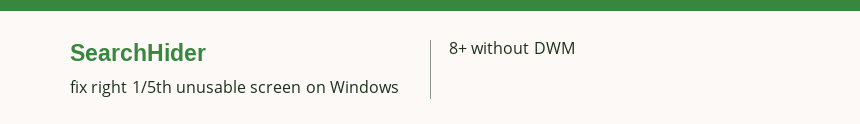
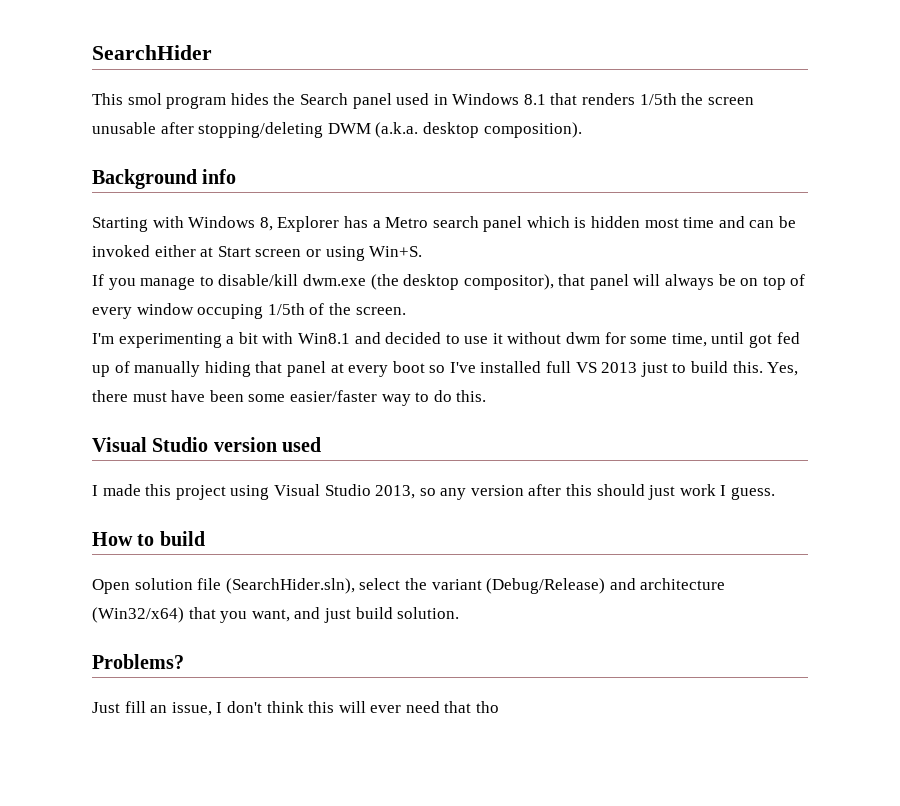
[70,80,399,97] [449,41,575,54] fix right 1/5th unusable screen on Windows 8+ without DWM -> [92,93,754,109] [92,122,582,138] [92,169,237,189] [92,216,797,232] [92,245,423,261] [92,274,806,290] [92,303,406,319] [92,332,800,348] [92,361,799,377] [92,390,487,406] [92,437,322,452] [92,484,776,500] [92,531,205,546] [92,578,726,594] [92,607,460,623] [92,654,184,669] [92,701,500,716] This smol program hides the Search panel used in Windows 8.1 that renders 1/5th the screen unusable after stopping/deleting DWM (a.k.a. desktop composition). // Background info // Starting with Windows 8, Explorer has a Metro search panel which is hidden most time and can be invoked either at Start screen or using Win+S. // If you manage to disable/kill dwm.exe (the desktop compositor), that panel will always be on top of every window occuping 1/5th of the screen. // I'm experimenting a bit with Win8.1 and decided to use it without dwm for some time, until got fed up of manually hiding that panel at every boot so I've installed full VS 2013 just to build this. Yes, there must have been some easier/faster way to do this. // Visual Studio version used // I made this project using Visual Studio 2013, so any version after this should just work I guess. // How to build // Open solution file (SearchHider.sln), select the variant (Debug/Release) and architecture (Win32/x64) that you want, and just build solution. // Problems? // Just fill an issue, I don't think this will ever need that tho

